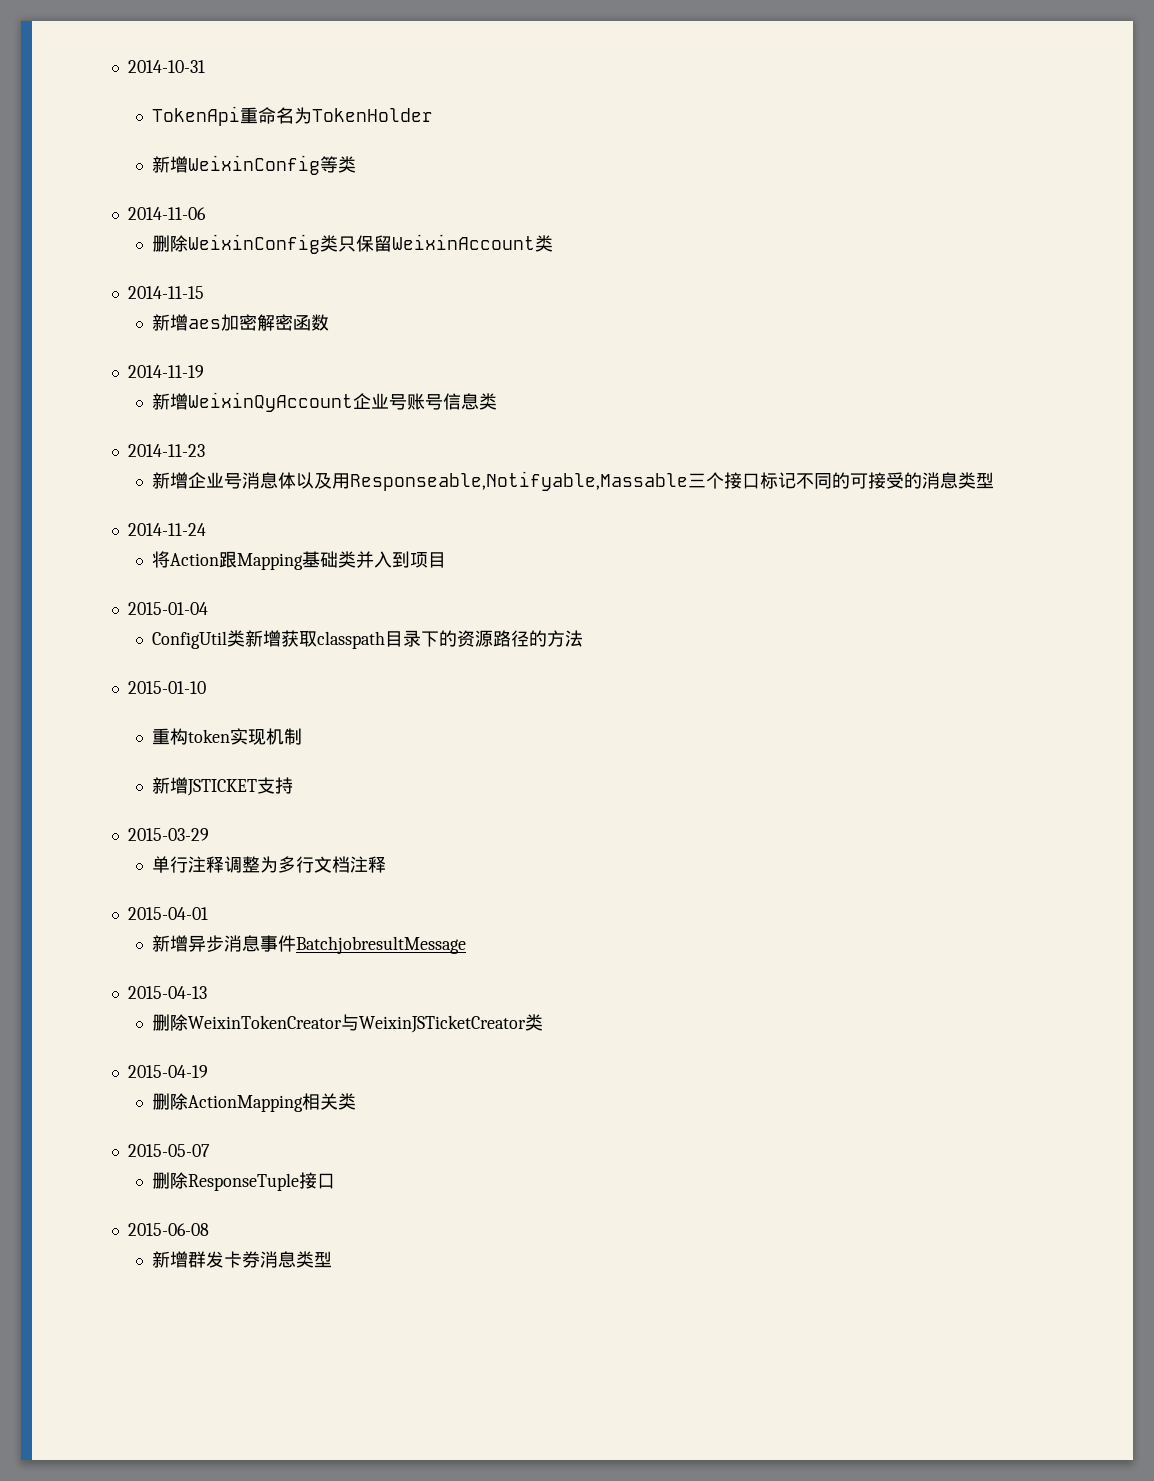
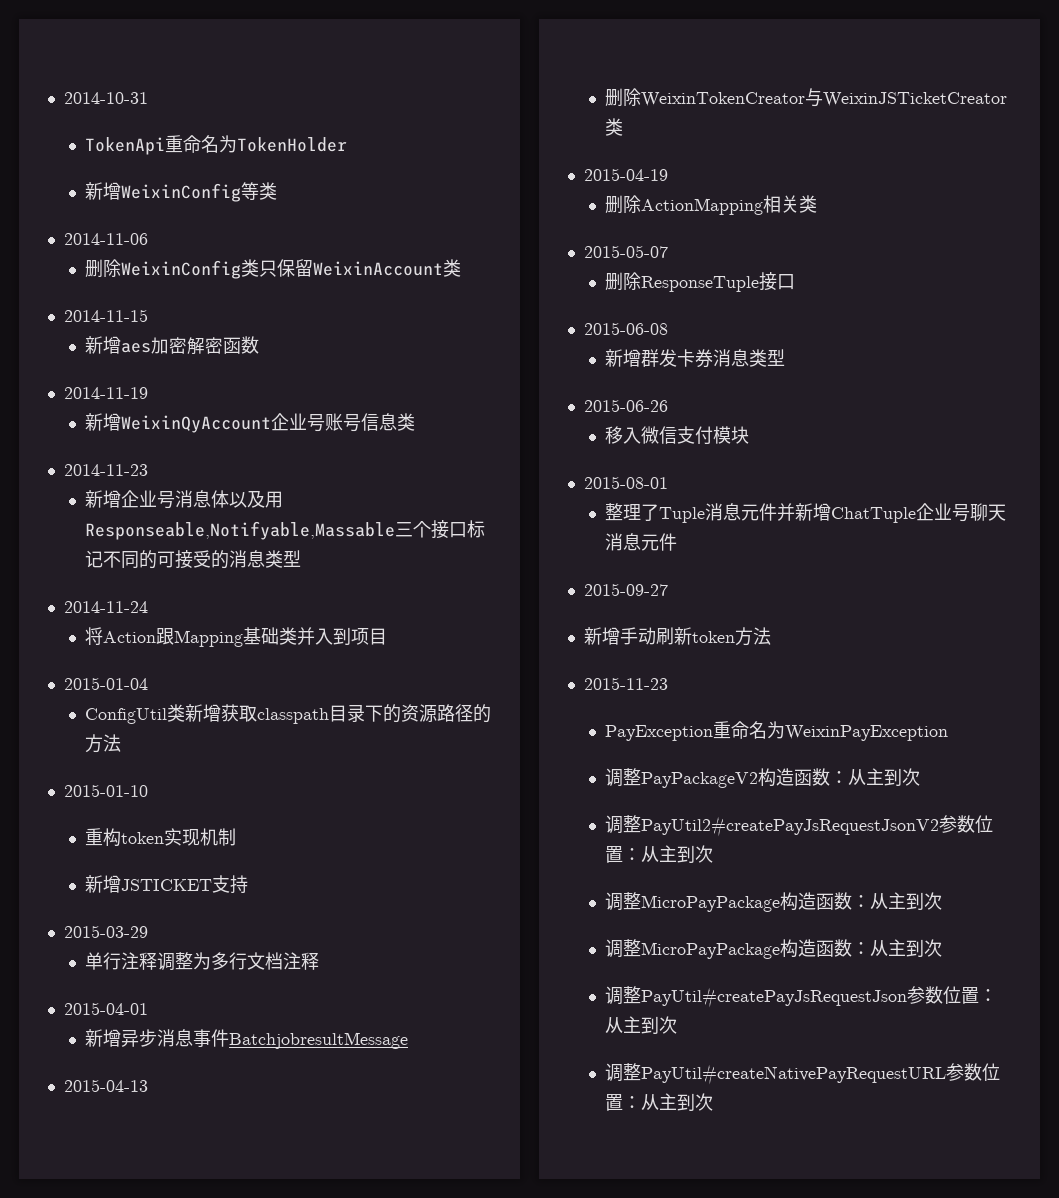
(332, 1259) none -> [583,399,668,412] [605,426,750,445] [583,476,668,489] [605,503,1007,523] [605,533,678,551] [583,583,668,596] [583,627,771,646] [583,677,668,690] [605,721,949,741] [605,768,921,788] [605,815,994,837] [605,845,714,863] [605,892,943,912] [605,939,943,959] [605,986,998,1008] [605,1016,678,1034] [605,1063,1001,1085] [605,1093,714,1111] // 2015-06-26 // 移入微信支付模块 // 2015-08-01 // 整理了Tuple消息元件并新增ChatTuple企业号聊天消息元件 // 2015-09-27 // 新增手动刷新token方法 // 2015-11-23 // PayException重命名为WeixinPayException // 调整PayPackageV2构造函数：从主到次 // 调整PayUtil2#createPayJsRequestJsonV2参数位置：从主到次 // 调整MicroPayPackage构造函数：从主到次 // 调整MicroPayPackage构造函数：从主到次 // 调整PayUtil#createPayJsRequestJson参数位置：从主到次 // 调整PayUtil#createNativePayRequestURL参数位置：从主到次

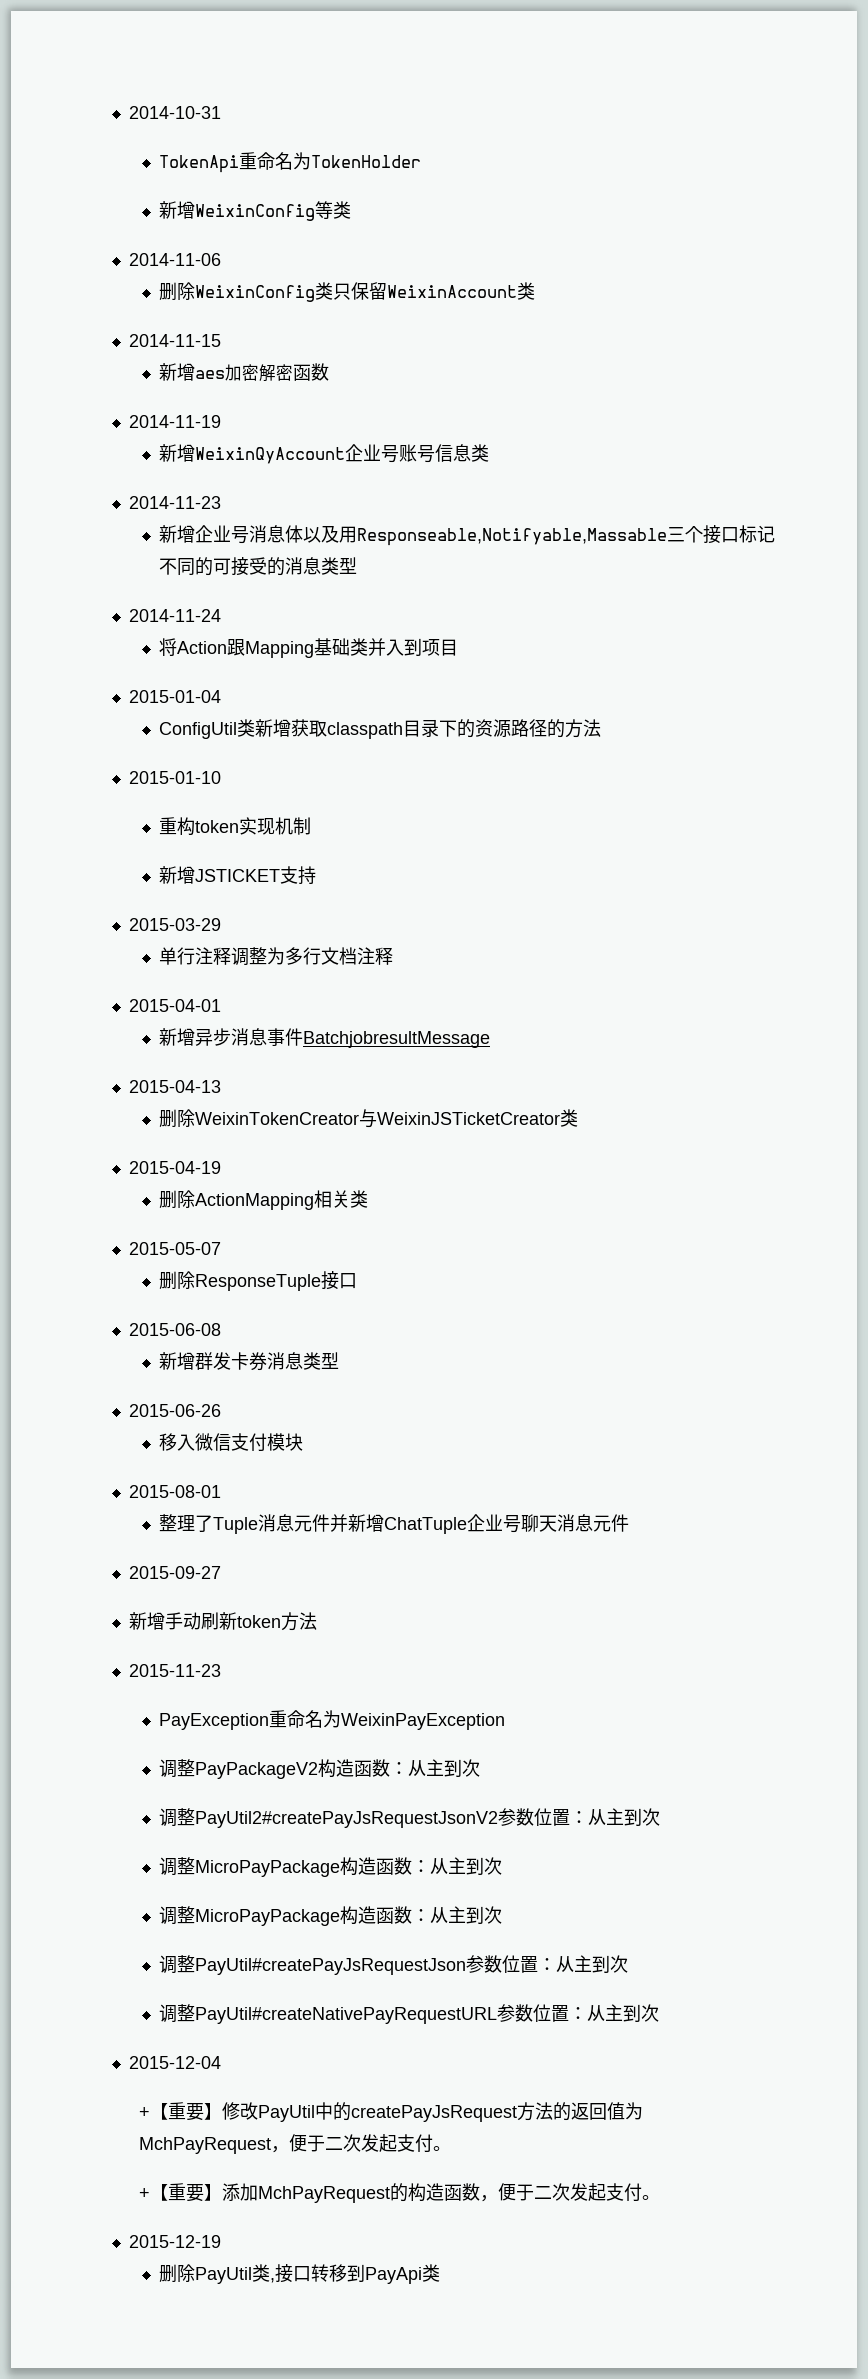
(714, 1102) none -> [128,2056,221,2069] [139,2102,644,2122] [139,2134,452,2154] [139,2183,661,2203] [128,2235,221,2248] [159,2264,441,2284] // 2015-12-04 // +【重要】修改PayUtil中的createPayJsRequest方法的返回值为MchPayRequest，便于二次发起支付。 // +【重要】添加MchPayRequest的构造函数，便于二次发起支付。 // 2015-12-19 // 删除PayUtil类,接口转移到PayApi类

